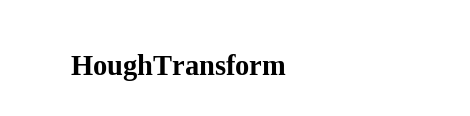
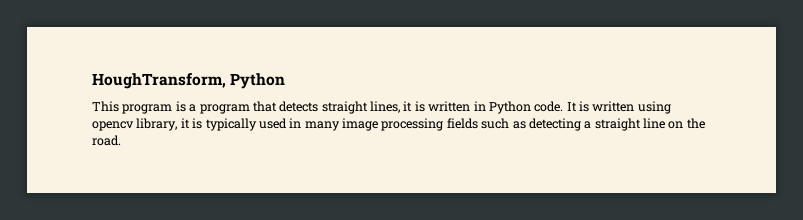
[71,54,286,81] HoughTransform -> [92,73,286,89] [92,101,671,114] [92,118,705,131] [92,135,121,146] HoughTransform, Python // This program is a program that detects straight lines, it is written in Python code. It is written using opencv library, it is typically used in many image processing fields such as detecting a straight line on the road.

